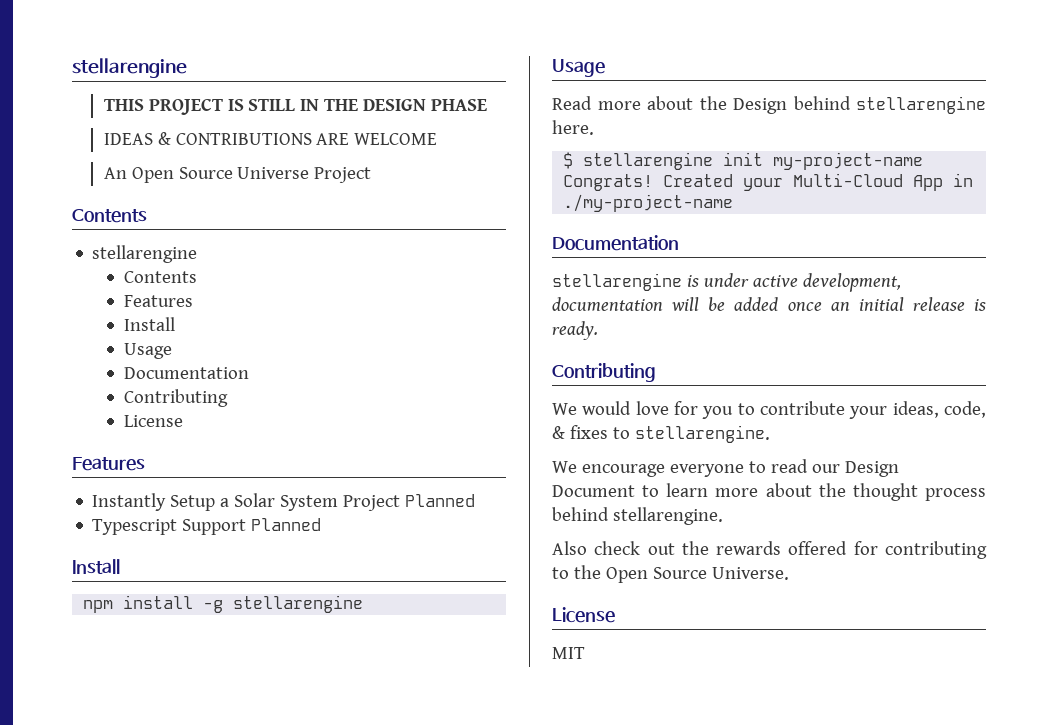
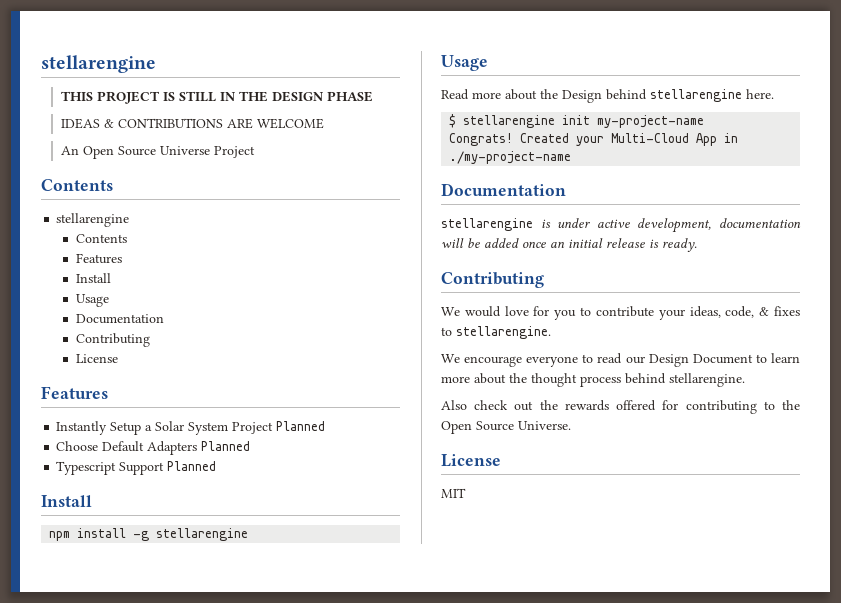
(476, 500) none -> [56,441,251,455] // Choose Default Adapters Planned

